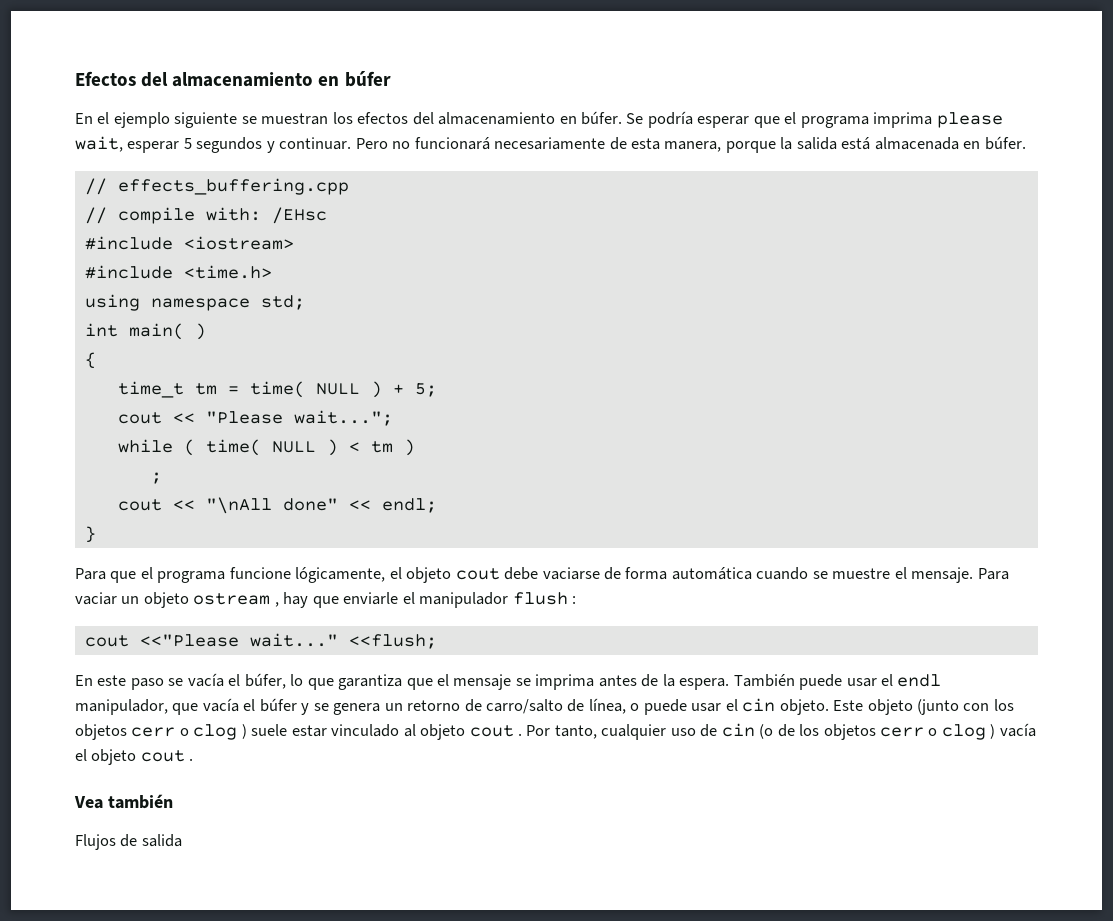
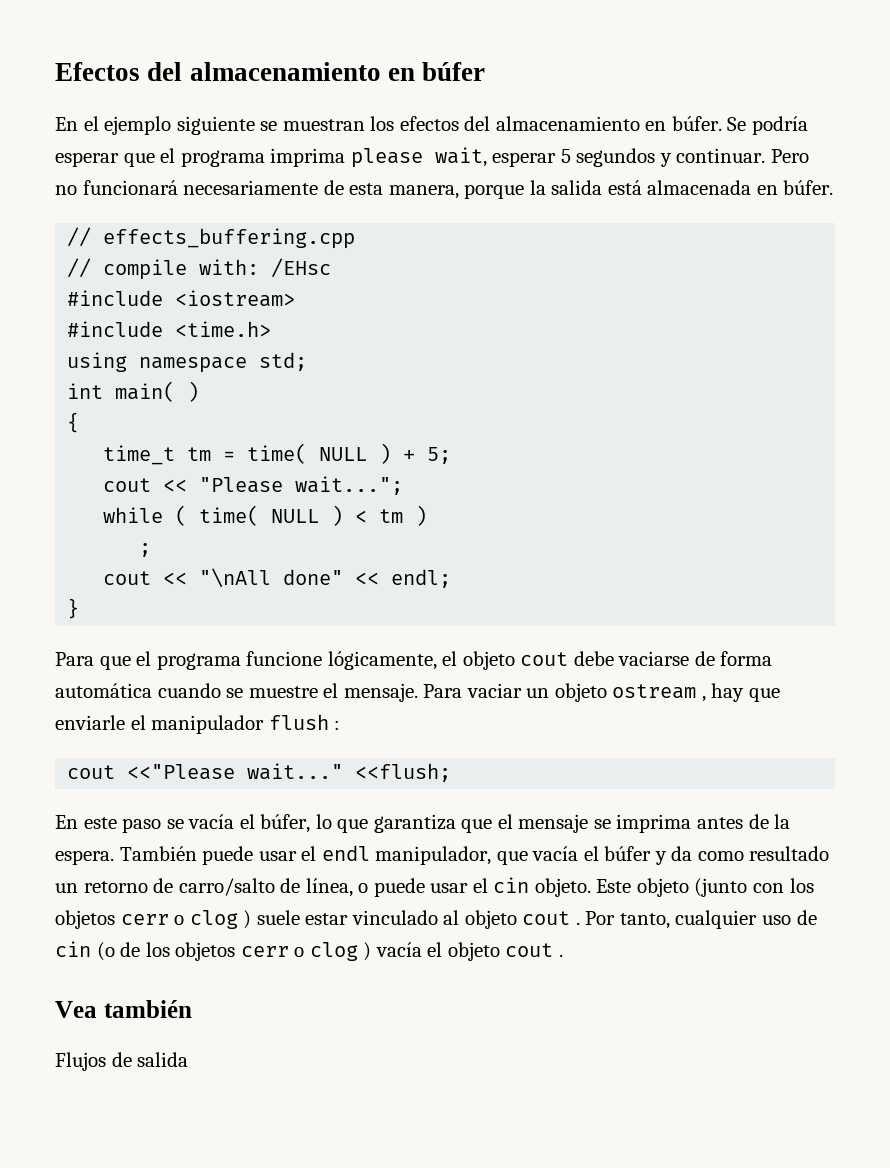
[313,703,381,715] se genera -> [671,846,830,861] da como resultado

